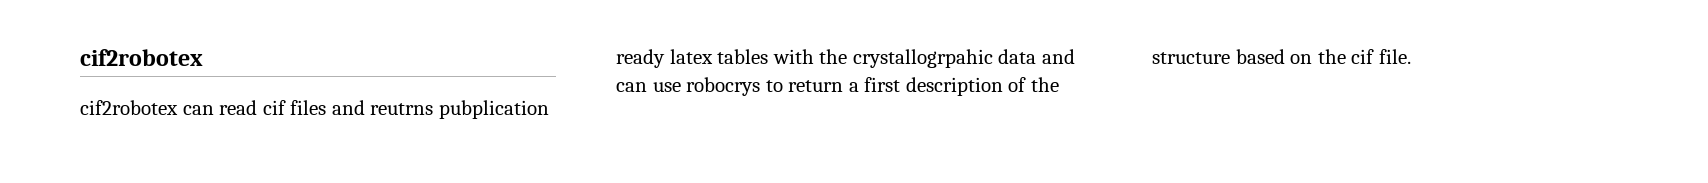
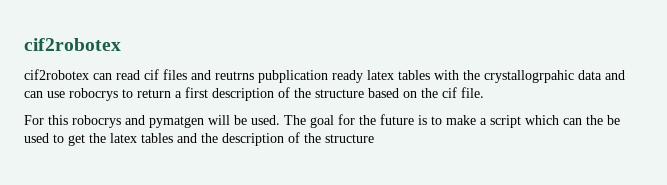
(1411, 56) none -> [24,114,620,128] [24,132,374,146] // For this robocrys and pymatgen will be used. The goal for the future is to make a script which can the be used to get the latex tables and the description of the structure

